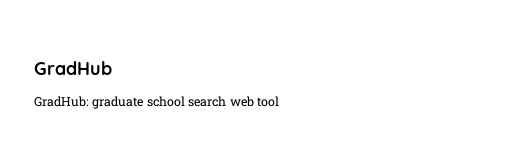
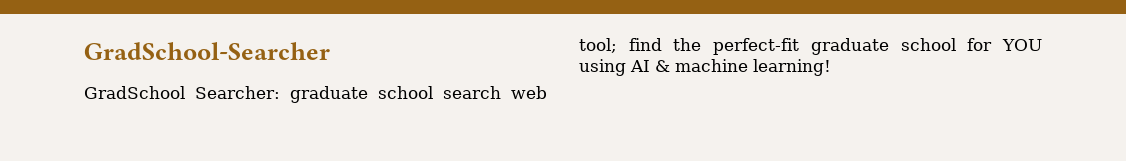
[34,61,112,75] [34,96,89,107] GradHub // GradHub: -> [84,42,330,60] [84,86,280,99] GradSchool-Searcher // GradSchool Searcher:
[256,96,279,107] tool -> [579,38,1042,55] [579,59,831,76] tool; find the perfect-fit graduate school for YOU using AI & machine learning!

